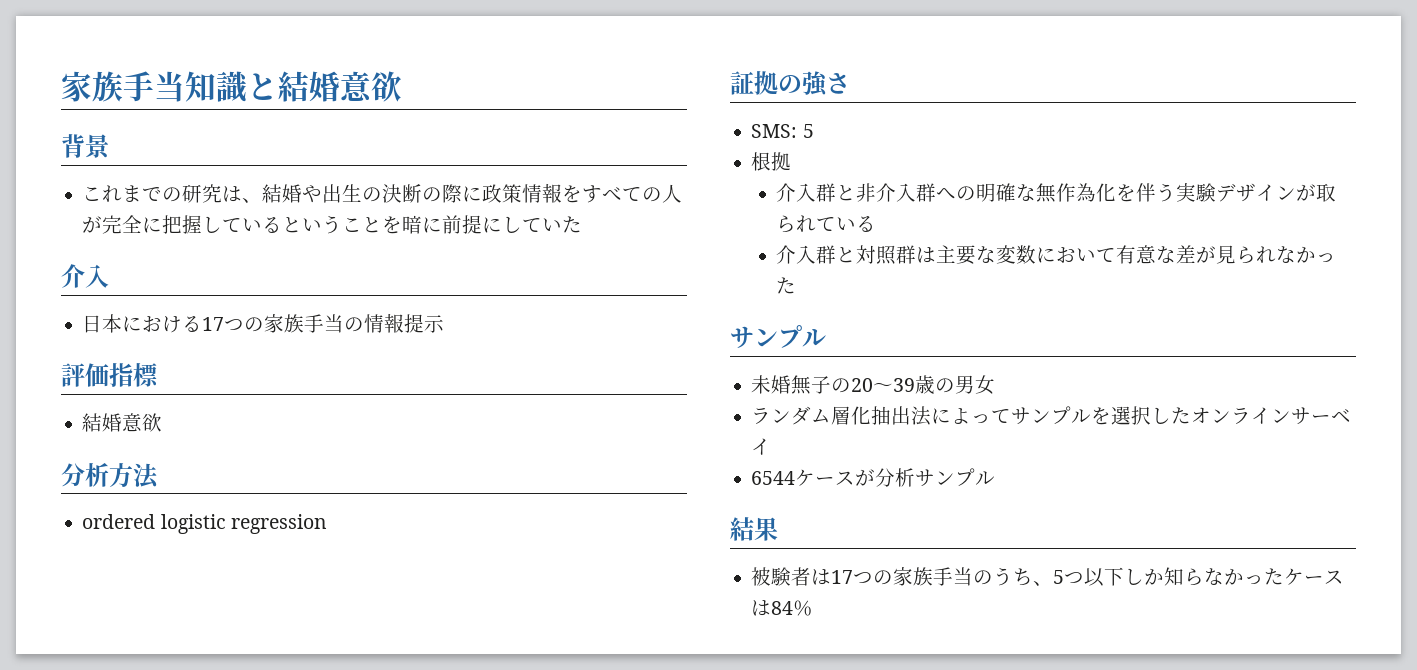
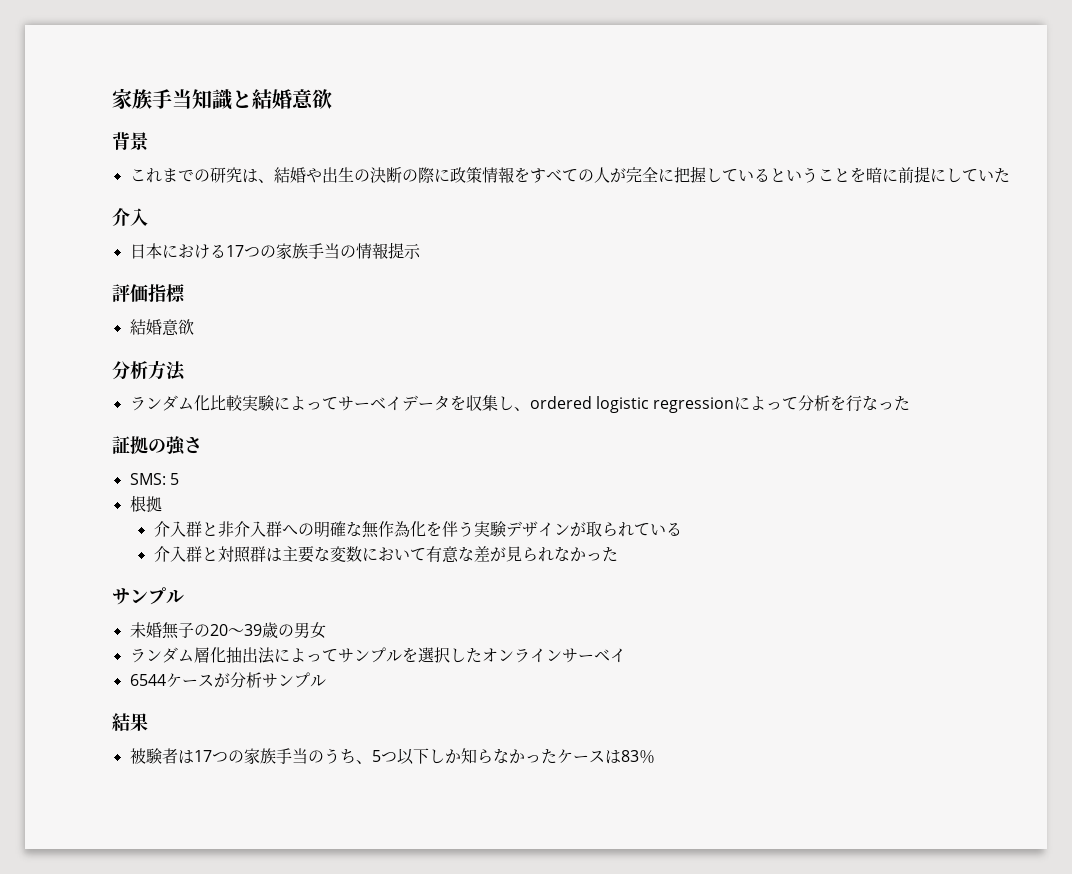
[82,514,327,534] ordered logistic regression -> [129,395,911,413] ランダム化比較実験によってサーベイデータを収集し、ordered logistic regressionによって分析を行なった
[771,601,794,615] 84 -> [620,750,639,762] 83

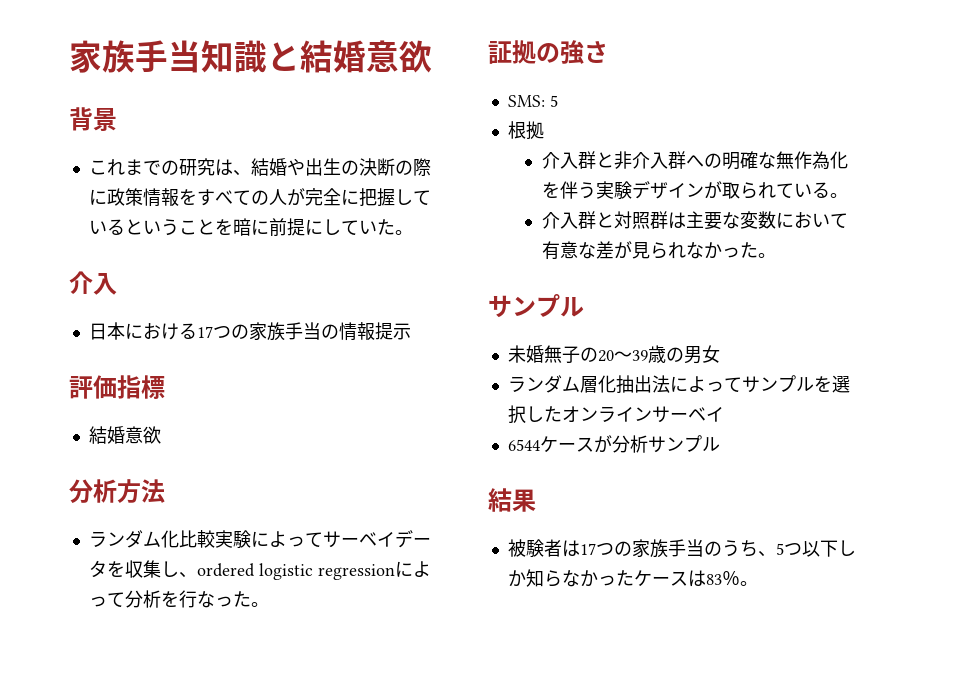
(1010, 175) none -> [394,230,413,235] 。
(911, 403) none -> [250,602,269,607] 。
(682, 529) none -> [829,193,848,198] 。
(618, 554) none -> [757,253,776,258] 。
(655, 757) none -> [739,581,758,586] 。

